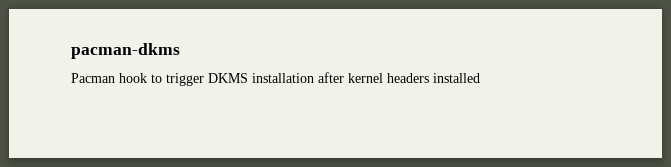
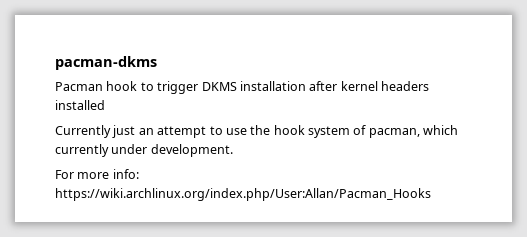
(480, 78) none -> [55,125,459,138] [55,144,233,157] [55,169,139,179] [55,188,431,201] // Currently just an attempt to use the hook system of pacman, which currently under development. // For more info: https://wiki.archlinux.org/index.php/User:Allan/Pacman_Hooks

